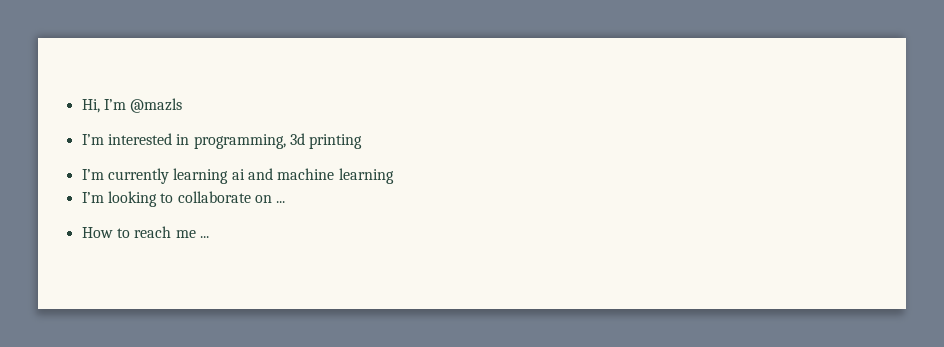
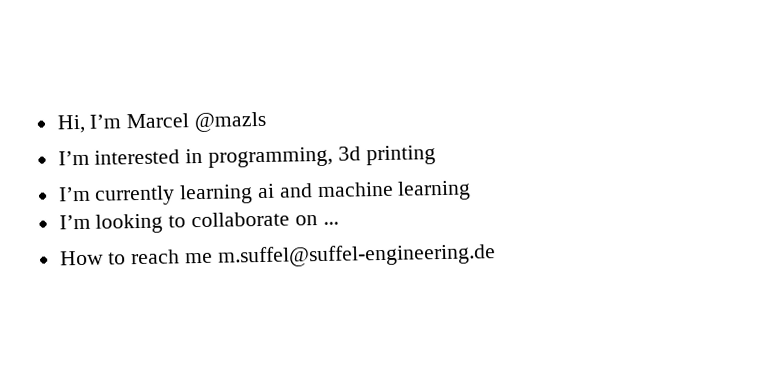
(126, 104) none -> [126,113,190,129] Marcel
[199,236,209,238] ... -> [216,243,496,268] m.suffel@suffel-engineering.de

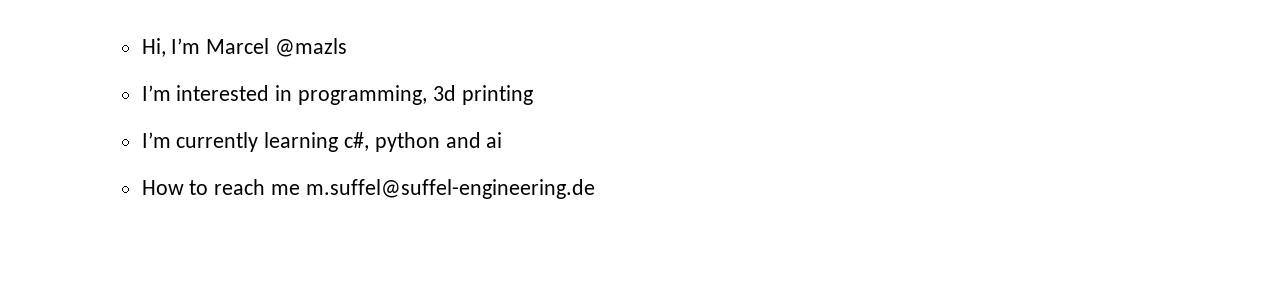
[257,180,472,201] [58,211,339,234] ai and machine learning // I’m looking to collaborate on ... -> [344,132,503,152] c#, python and ai

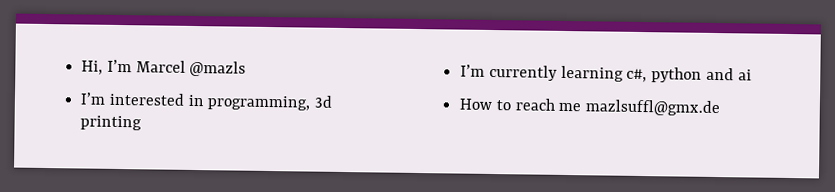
[305,179,595,199] m.suffel@suffel-engineering.de -> [585,99,721,117] mazlsuffl@gmx.de

